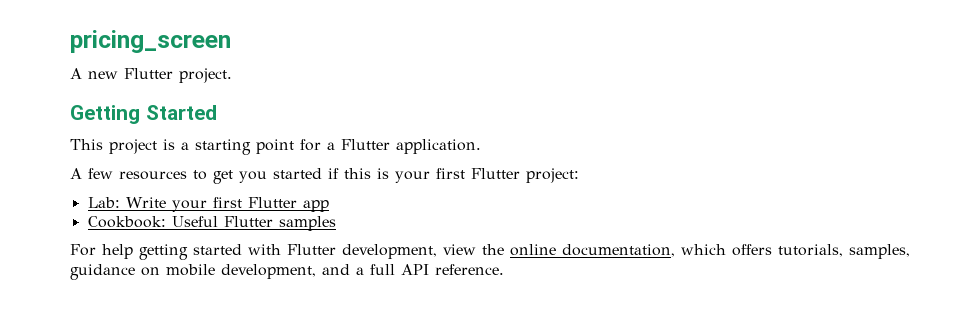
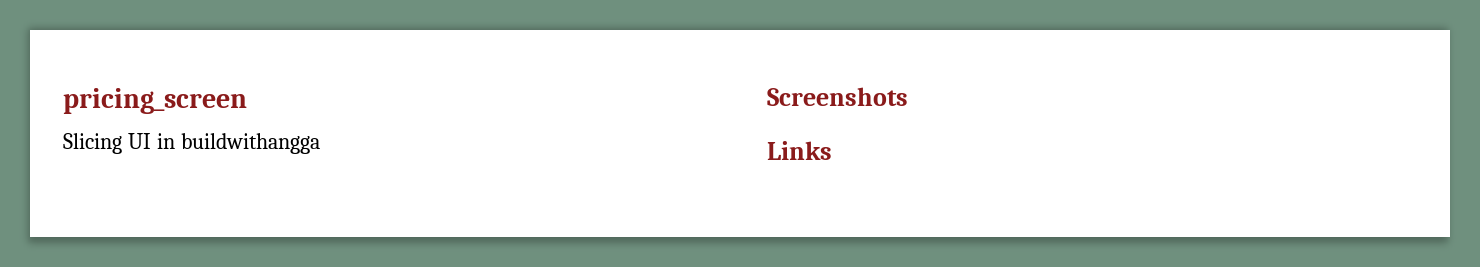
[70,68,232,83] [70,105,217,124] [70,139,481,155] [70,168,579,184] [87,197,329,212] [87,216,336,231] [70,244,910,260] [70,264,504,280] A new Flutter project. // Getting Started // This project is a starting point for a Flutter application. // A few resources to get you started if this is your first Flutter project: // Lab: Write your first Flutter app // Cookbook: Useful Flutter samples // For help getting started with Flutter development, view the online documentation, which offers tutorials, samples, guidance on mobile development, and a full API reference. -> [63,133,320,154] [767,87,908,106] [767,141,832,160] Slicing UI in buildwithangga // Screenshots // Links

